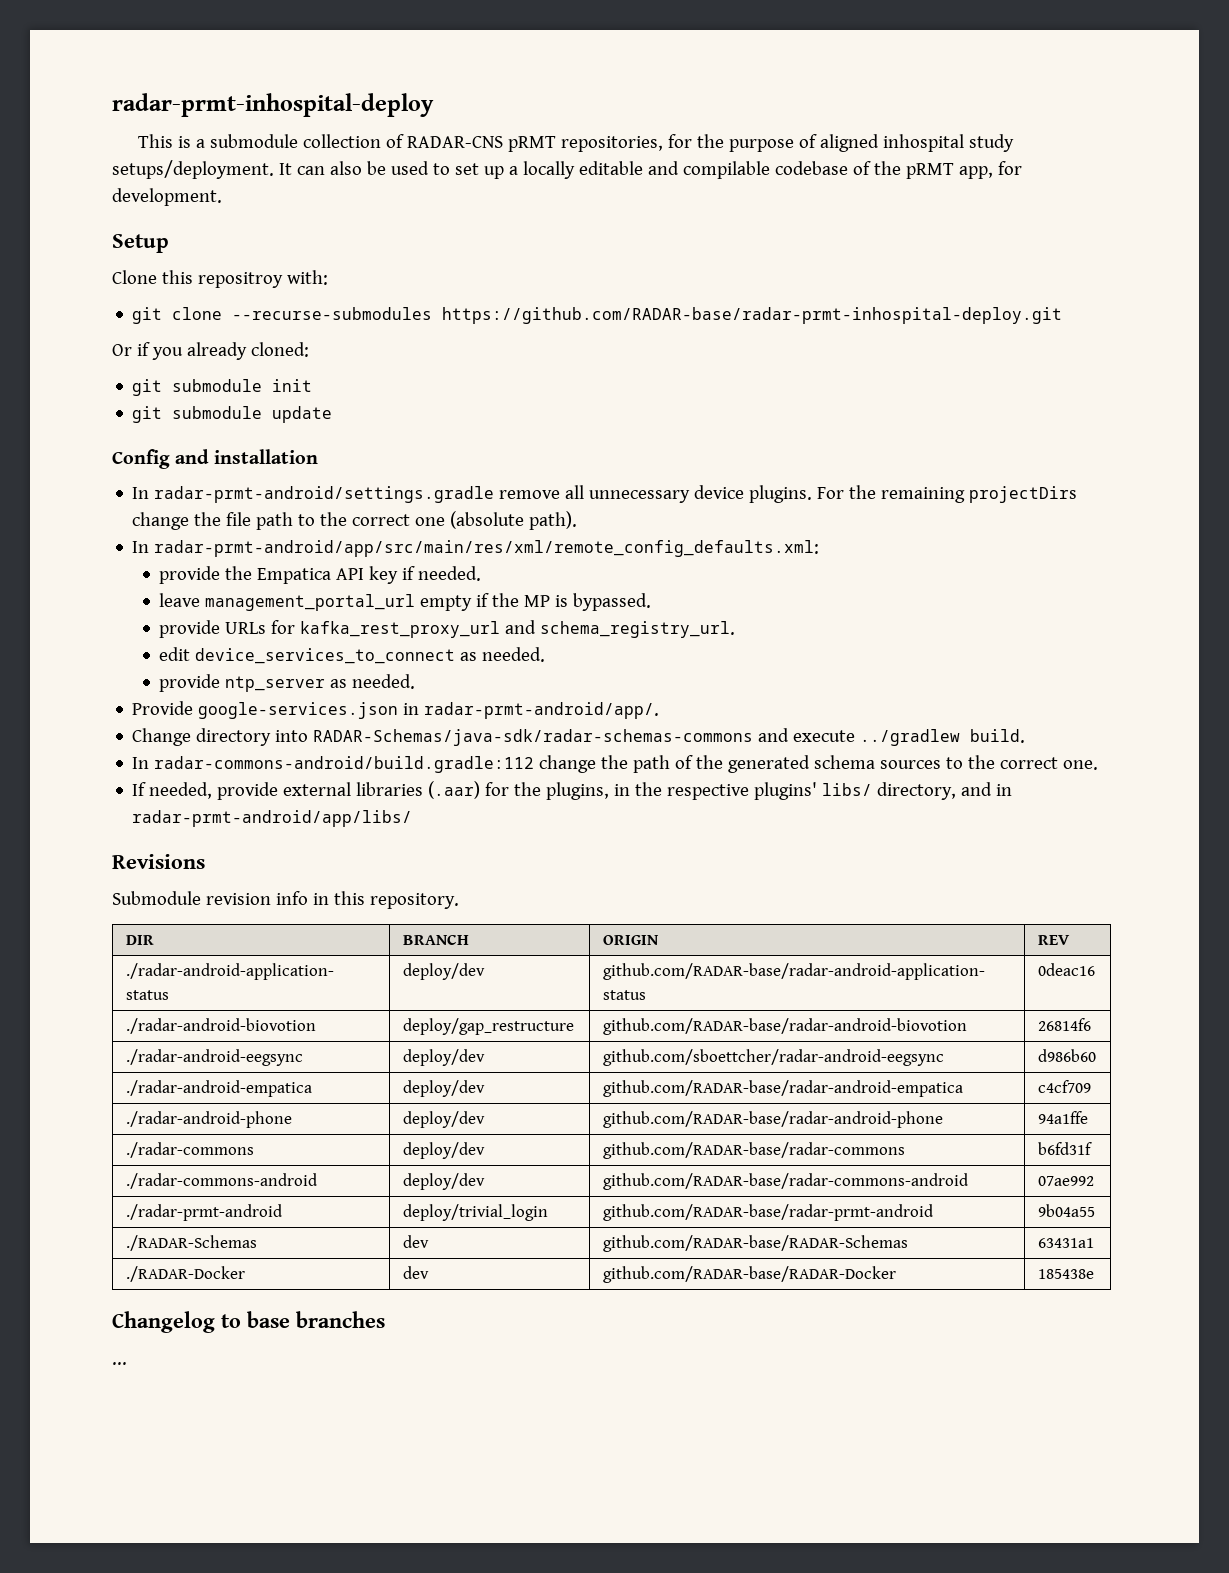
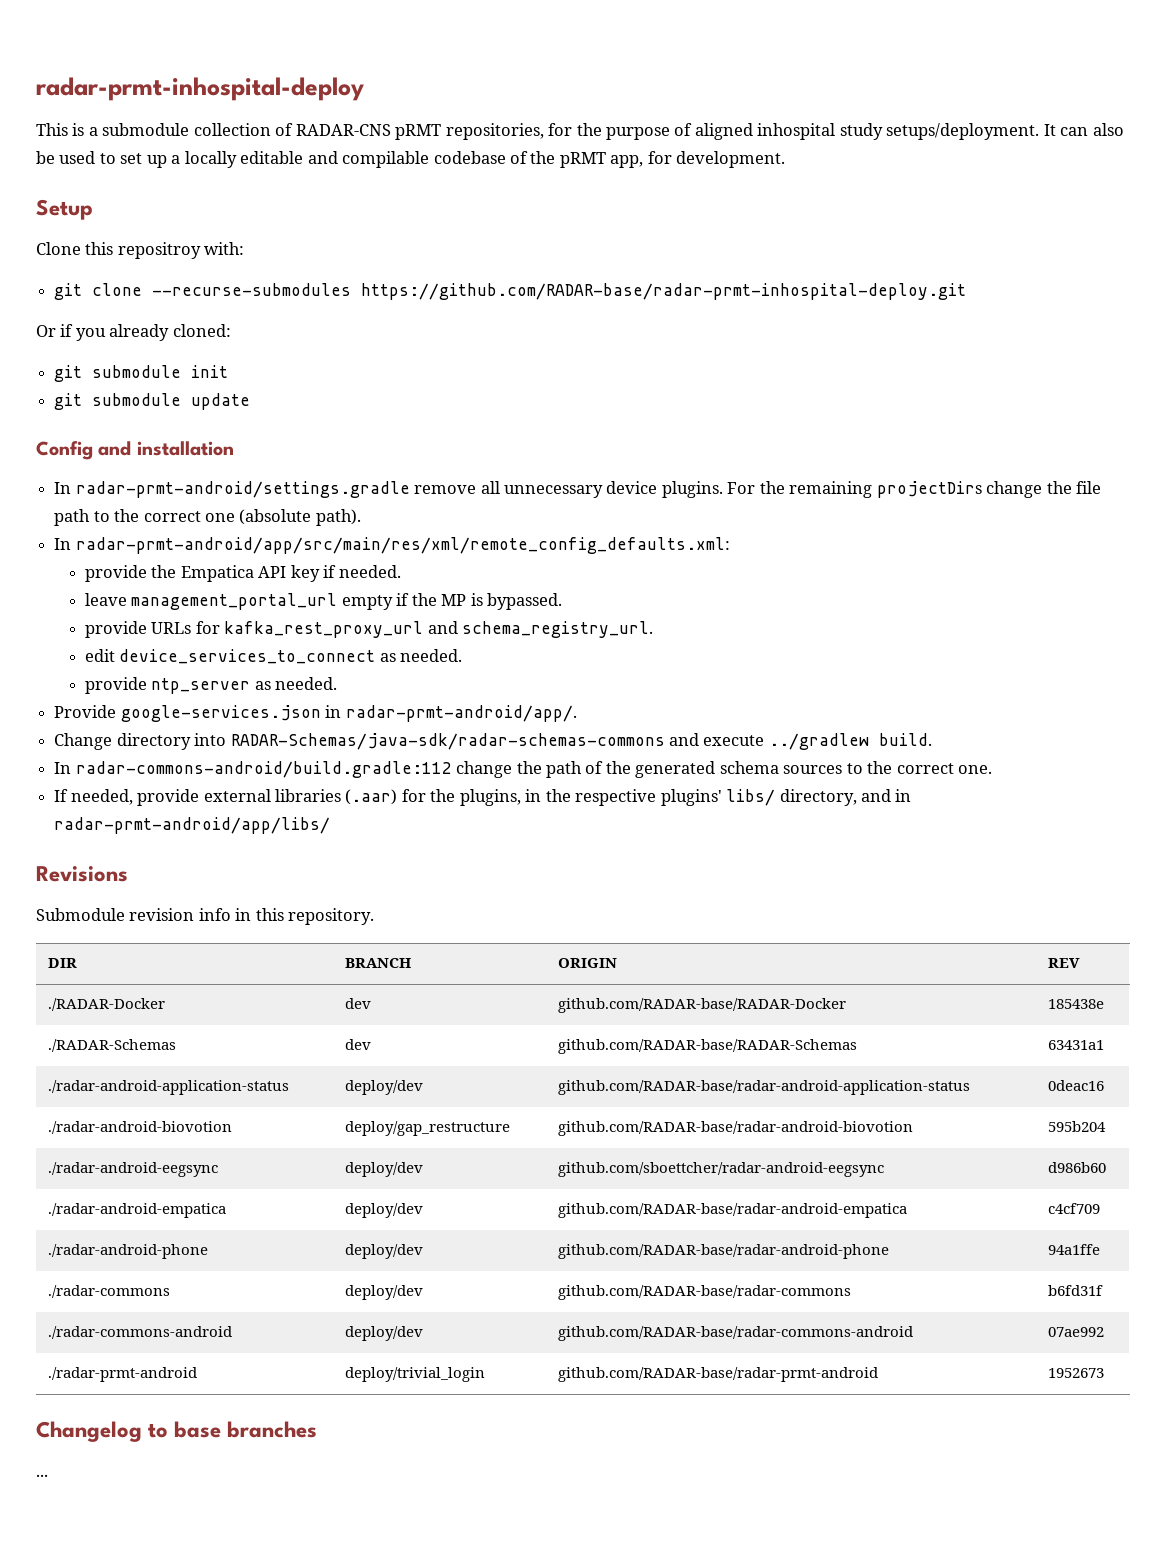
(1070, 940) none -> [47,998,165,1011] [344,998,371,1009] [557,998,846,1013] [1047,999,1104,1009] [47,1039,176,1052] [344,1039,371,1050] [557,1039,857,1054] [1047,1040,1104,1050] // ./RADAR-Docker | dev | github.com/RADAR-base/RADAR-Docker | 185438e // ./RADAR-Schemas | dev | github.com/RADAR-base/RADAR-Schemas | 63431a1
[1037,1018,1091,1031] 26814f6 -> [1047,1121,1106,1132] 595b204
[1037,1204,1095,1217] [125,1235,257,1251] [402,1235,429,1248] [602,1235,908,1252] [1037,1238,1094,1248] [125,1266,245,1282] [402,1266,429,1279] [602,1266,896,1283] [1037,1269,1094,1279] 9b04a55 // ./RADAR-Schemas | dev | github.com/RADAR-base/RADAR-Schemas | 63431a1 // ./RADAR-Docker | dev | github.com/RADAR-base/RADAR-Docker | 185438e -> [1047,1368,1104,1378] 1952673

